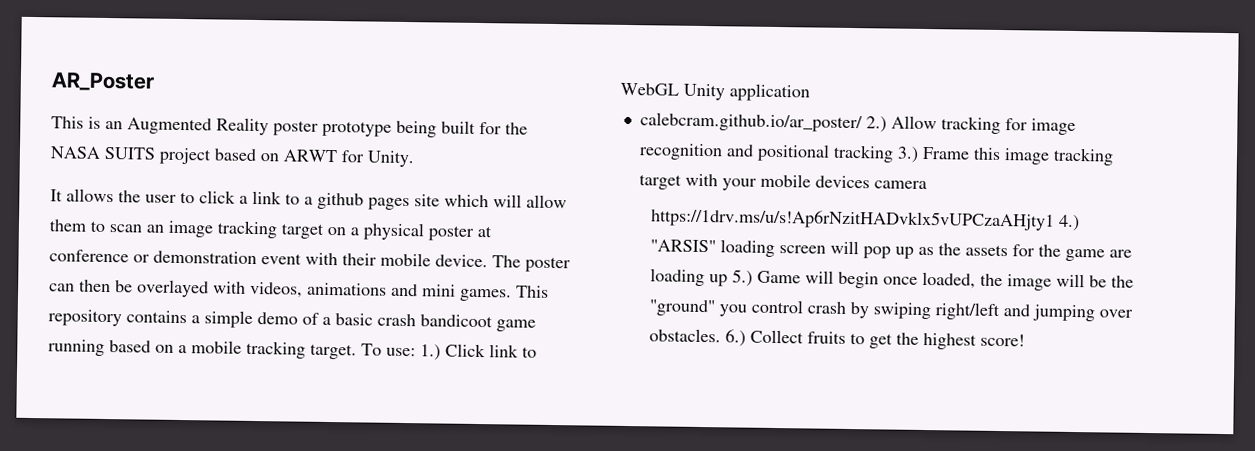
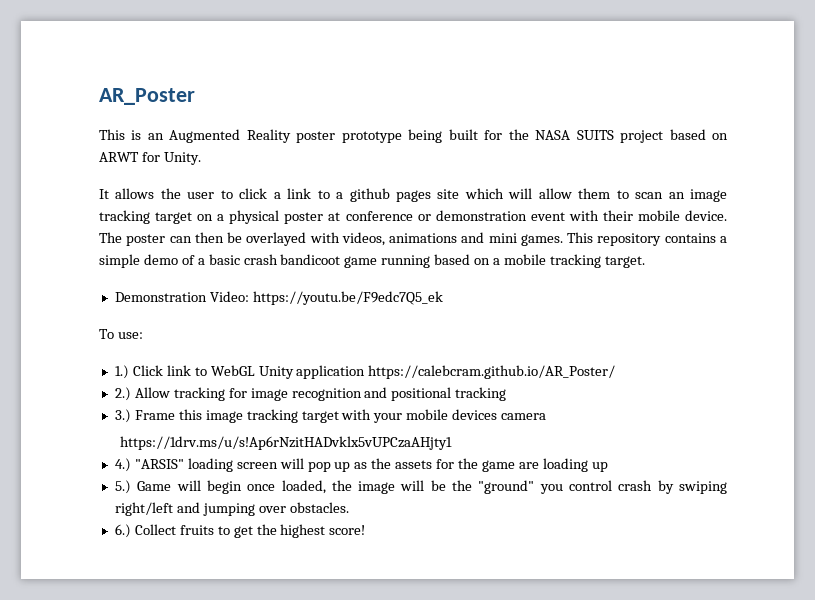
(357, 351) none -> [114,291,443,305] // Demonstration Video: https://youtu.be/F9edc7Q5_ek //
(416, 352) none -> (143, 335) //
[639,112,863,133] // calebcram.github.io/ar_poster/ -> [368,365,616,379] https://calebcram.github.io/AR_Poster/ //
(894, 153) none -> (507, 394) //
(1055, 219) none -> (453, 443) //
(728, 280) none -> (608, 467) //
(721, 335) none -> (349, 507) //

